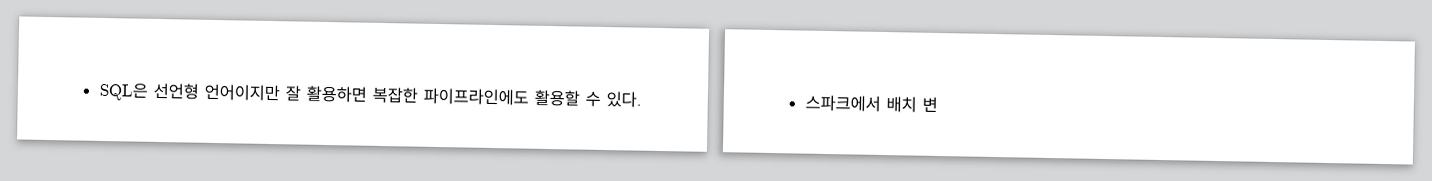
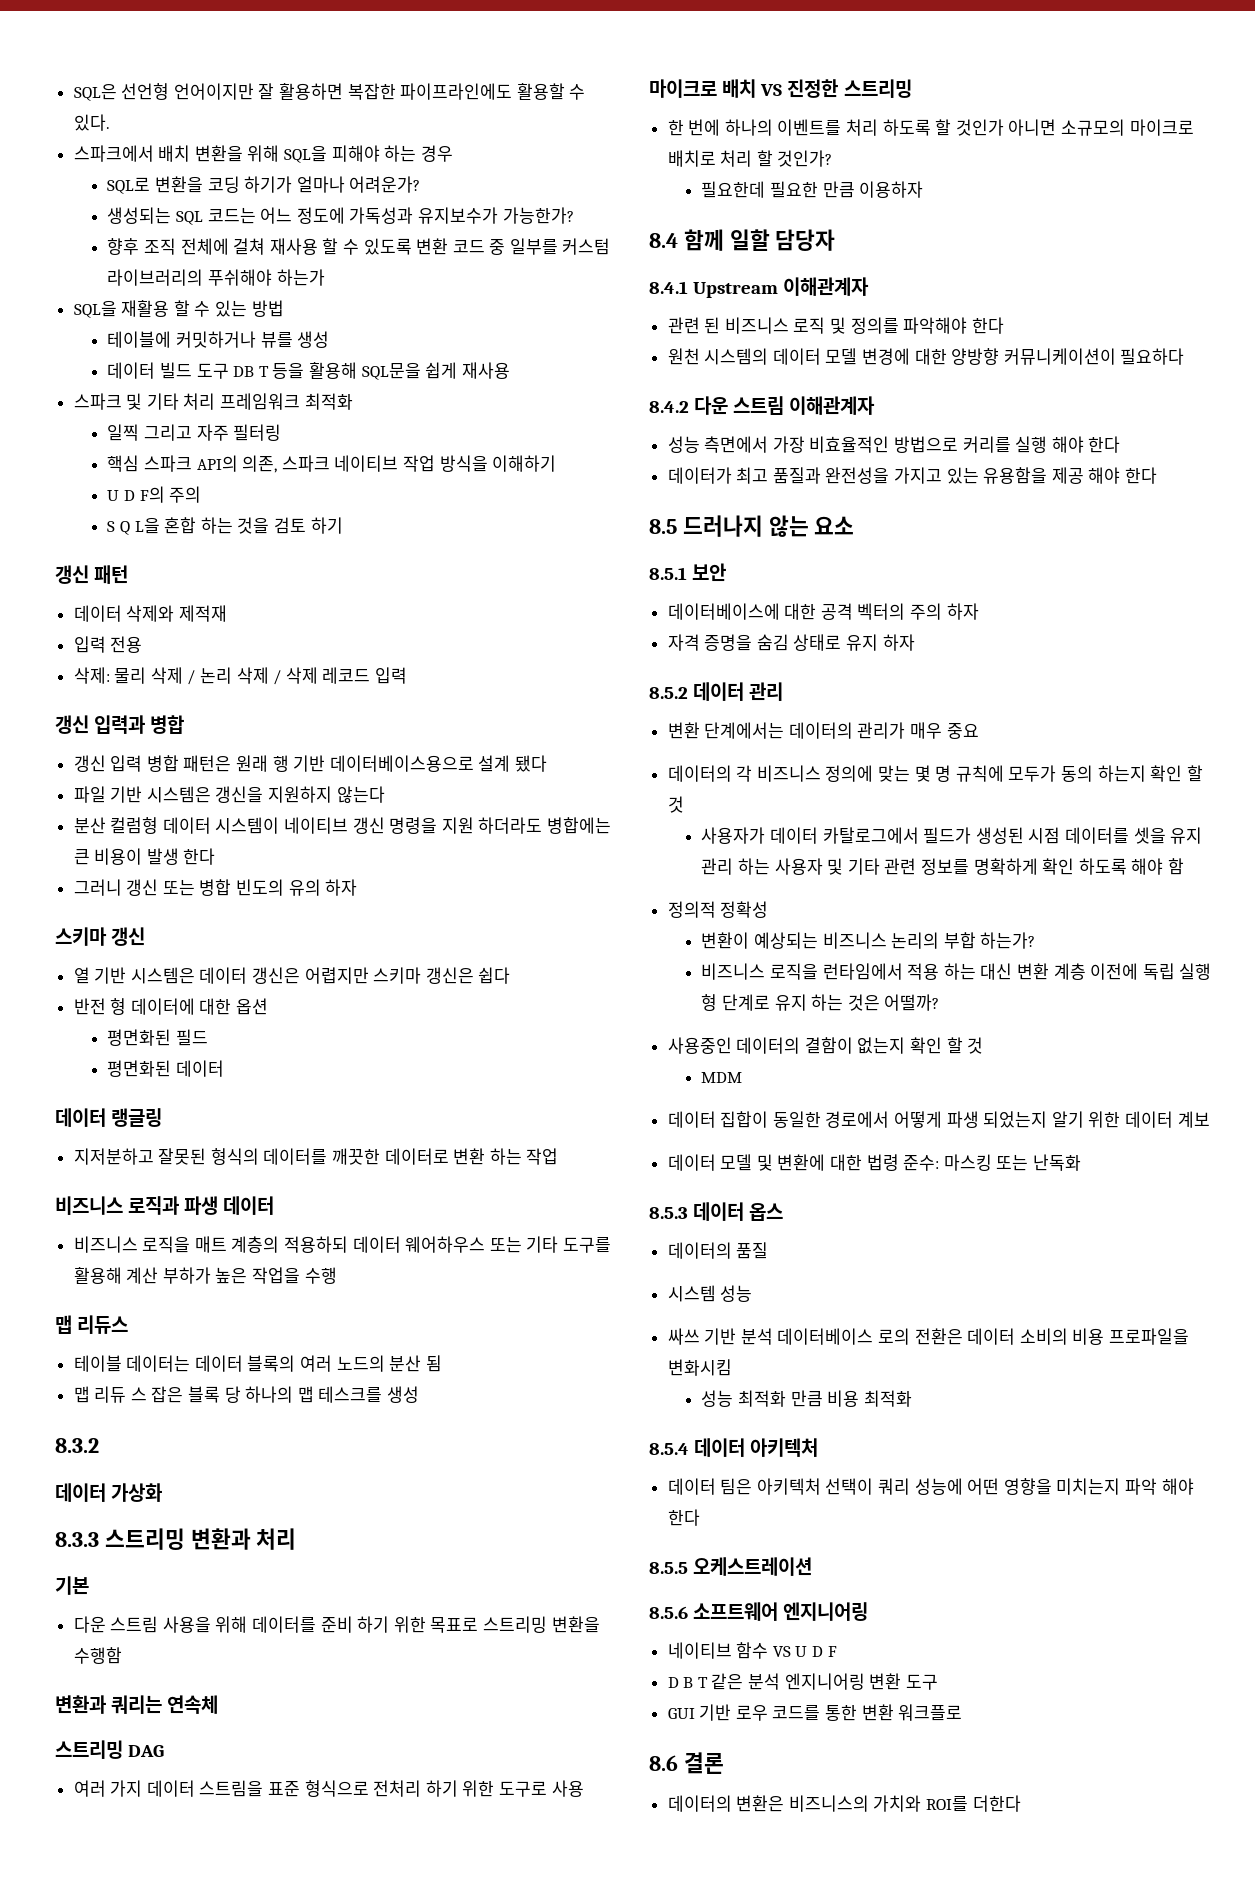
[921,96,938,113] 변 -> [194,145,453,163] [107,176,421,194] [107,207,574,225] [107,238,611,255] [107,269,325,286] [73,300,284,318] [107,331,330,348] [107,362,510,380] [73,393,353,410] [107,424,282,441] [107,455,557,473] [107,486,202,503] [107,517,343,535] [55,565,129,584] [73,605,227,622] [73,636,143,653] [73,667,408,685] [55,715,185,734] [73,755,548,772] [73,786,385,803] [73,817,612,834] [73,848,216,865] [73,879,358,896] [55,927,146,946] [73,967,511,984] [73,998,269,1015] [107,1029,208,1046] [107,1060,224,1077] [55,1108,163,1127] [73,1148,559,1165] [55,1196,275,1215] [73,1236,612,1253] [73,1267,337,1284] [55,1315,129,1334] [73,1355,442,1372] [73,1386,420,1403] [55,1438,99,1453] [55,1483,163,1502] [55,1528,297,1550] [55,1576,89,1595] [73,1616,600,1633] [73,1647,122,1664] [55,1695,219,1714] [55,1740,165,1759] [73,1780,584,1797] [649,79,912,98] [667,119,1194,136] [667,150,833,167] [701,181,924,198] [649,229,836,251] [649,277,870,298] [667,317,1004,334] [667,348,1185,365] [649,396,876,415] [667,436,1121,453] [667,467,1158,484] [649,515,855,537] [649,563,727,582] [667,603,979,620] [667,634,915,651] [649,682,784,701] [667,722,979,739] [667,765,1203,782] [667,796,684,813] [701,827,1203,844] [701,858,1184,875] [667,901,769,918] [701,932,1036,949] [701,963,1212,980] [701,994,940,1011] [667,1037,984,1054] [701,1072,743,1083] [667,1111,1210,1128] [667,1154,1082,1171] [649,1202,784,1221] [667,1242,769,1259] [667,1285,753,1302] [667,1328,1190,1345] [667,1359,732,1376] [701,1390,912,1407] [649,1438,819,1457] [667,1478,1194,1495] [667,1509,700,1526] [649,1557,813,1576] [649,1602,869,1621] [667,1642,837,1659] [667,1673,938,1690] [667,1704,963,1721] [649,1752,724,1774] [667,1795,1021,1812] 변환을 위해 SQL을 피해야 하는 경우 // SQL로 변환을 코딩 하기가 얼마나 어려운가? // 생성되는 SQL 코드는 어느 정도에 가독성과 유지보수가 가능한가? // 향후 조직 전체에 걸쳐 재사용 할 수 있도록 변환 코드 중 일부를 커스텀 라이브러리의 푸쉬해야 하는가 // SQL을 재활용 할 수 있는 방법 // 테이블에 커밋하거나 뷰를 생성 // 데이터 빌드 도구 DB T 등을 활용해 SQL문을 쉽게 재사용 // 스파크 및 기타 처리 프레임워크 최적화 // 일찍 그리고 자주 필터링 // 핵심 스파크 API의 의존, 스파크 네이티브 작업 방식을 이해하기 // U D F의 주의 // S Q L을 혼합 하는 것을 검토 하기 // 갱신 패턴 // 데이터 삭제와 제적재 // 입력 전용 // 삭제: 물리 삭제 / 논리 삭제 / 삭제 레코드 입력 // 갱신 입력과 병합 // 갱신 입력 병합 패턴은 원래 행 기반 데이터베이스용으로 설계 됐다 // 파일 기반 시스템은 갱신을 지원하지 않는다 // 분산 컬럼형 데이터 시스템이 네이티브 갱신 명령을 지원 하더라도 병합에는 큰 비용이 발생 한다 // 그러니 갱신 또는 병합 빈도의 유의 하자 // 스키마 갱신 // 열 기반 시스템은 데이터 갱신은 어렵지만 스키마 갱신은 쉽다 // 반전 형 데이터에 대한 옵션 // 평면화된 필드 // 평면화된 데이터 // 데이터 랭글링 // 지저분하고 잘못된 형식의 데이터를 깨끗한 데이터로 변환 하는 작업 // 비즈니스 로직과 파생 데이터 // 비즈니스 로직을 매트 계층의 적용하되 데이터 웨어하우스 또는 기타 도구를 활용해 계산 부하가 높은 작업을 수행 // 맵 리듀스 // 테이블 데이터는 데이터 블록의 여러 노드의 분산 됨 // 맵 리듀 스 잡은 블록 당 하나의 맵 테스크를 생성 // 8.3.2 // 데이터 가상화 // 8.3.3 스트리밍 변환과 처리 // 기본 // 다운 스트림 사용을 위해 데이터를 준비 하기 위한 목표로 스트리밍 변환을 수행함 // 변환과 쿼리는 연속체 // 스트리밍 DAG // 여러 가지 데이터 스트림을 표준 형식으로 전처리 하기 위한 도구로 사용 // 마이크로 배치 VS 진정한 스트리밍 // 한 번에 하나의 이벤트를 처리 하도록 할 것인가 아니면 소규모의 마이크로 배치로 처리 할 것인가? // 필요한데 필요한 만큼 이용하자 // 8.4 함께 일할 담당자 // 8.4.1 Upstream 이해관계자 // 관련 된 비즈니스 로직 및 정의를 파악해야 한다 // 원천 시스템의 데이터 모델 변경에 대한 양방향 커뮤니케이션이 필요하다 // 8.4.2 다운 스트림 이해관계자 // 성능 측면에서 가장 비효율적인 방법으로 커리를 실행 해야 한다 // 데이터가 최고 품질과 완전성을 가지고 있는 유용함을 제공 해야 한다 // 8.5 드러나지 않는 요소 // 8.5.1 보안 // 데이터베이스에 대한 공격 벡터의 주의 하자 // 자격 증명을 숨김 상태로 유지 하자 // 8.5.2 데이터 관리 // 변환 단계에서는 데이터의 관리가 매우 중요 // 데이터의 각 비즈니스 정의에 맞는 몇 명 규칙에 모두가 동의 하는지 확인 할 것 // 사용자가 데이터 카탈로그에서 필드가 생성된 시점 데이터를 셋을 유지 관리 하는 사용자 및 기타 관련 정보를 명확하게 확인 하도록 해야 함 // 정의적 정확성 // 변환이 예상되는 비즈니스 논리의 부합 하는가? // 비즈니스 로직을 런타임에서 적용 하는 대신 변환 계층 이전에 독립 실행 형 단계로 유지 하는 것은 어떨까? // 사용중인 데이터의 결함이 없는지 확인 할 것 // MDM // 데이터 집합이 동일한 경로에서 어떻게 파생 되었는지 알기 위한 데이터 계보 // 데이터 모델 및 변환에 대한 법령 준수: 마스킹 또는 난독화 // 8.5.3 데이터 옵스 // 데이터의 품질 // 시스템 성능 // 싸쓰 기반 분석 데이터베이스 로의 전환은 데이터 소비의 비용 프로파일을 변화시킴 // 성능 최적화 만큼 비용 최적화 // 8.5.4 데이터 아키텍처 // 데이터 팀은 아키텍처 선택이 쿼리 성능에 어떤 영향을 미치는지 파악 해야 한다 // 8.5.5 오케스트레이션 // 8.5.6 소프트웨어 엔지니어링 // 네이티브 함수 VS U D F // D B T 같은 분석 엔지니어링 변환 도구 // GUI 기반 로우 코드를 통한 변환 워크플로 // 8.6 결론 // 데이터의 변환은 비즈니스의 가치와 ROI를 더한다

